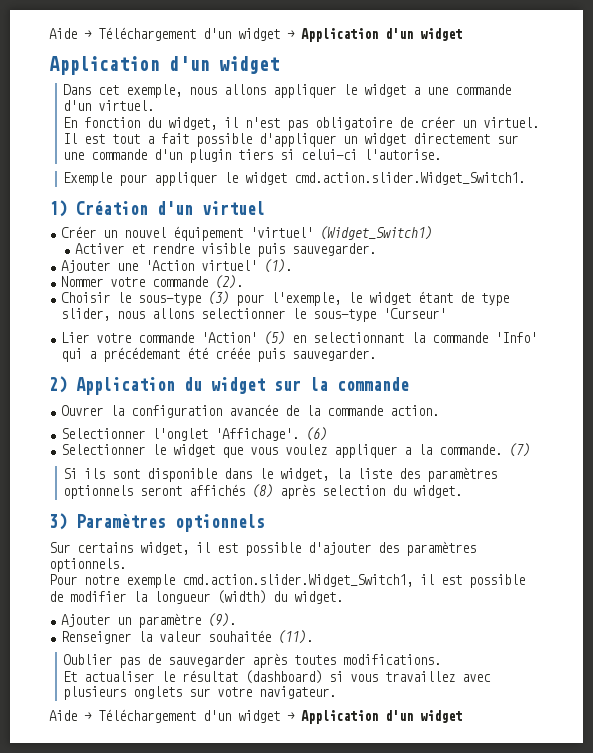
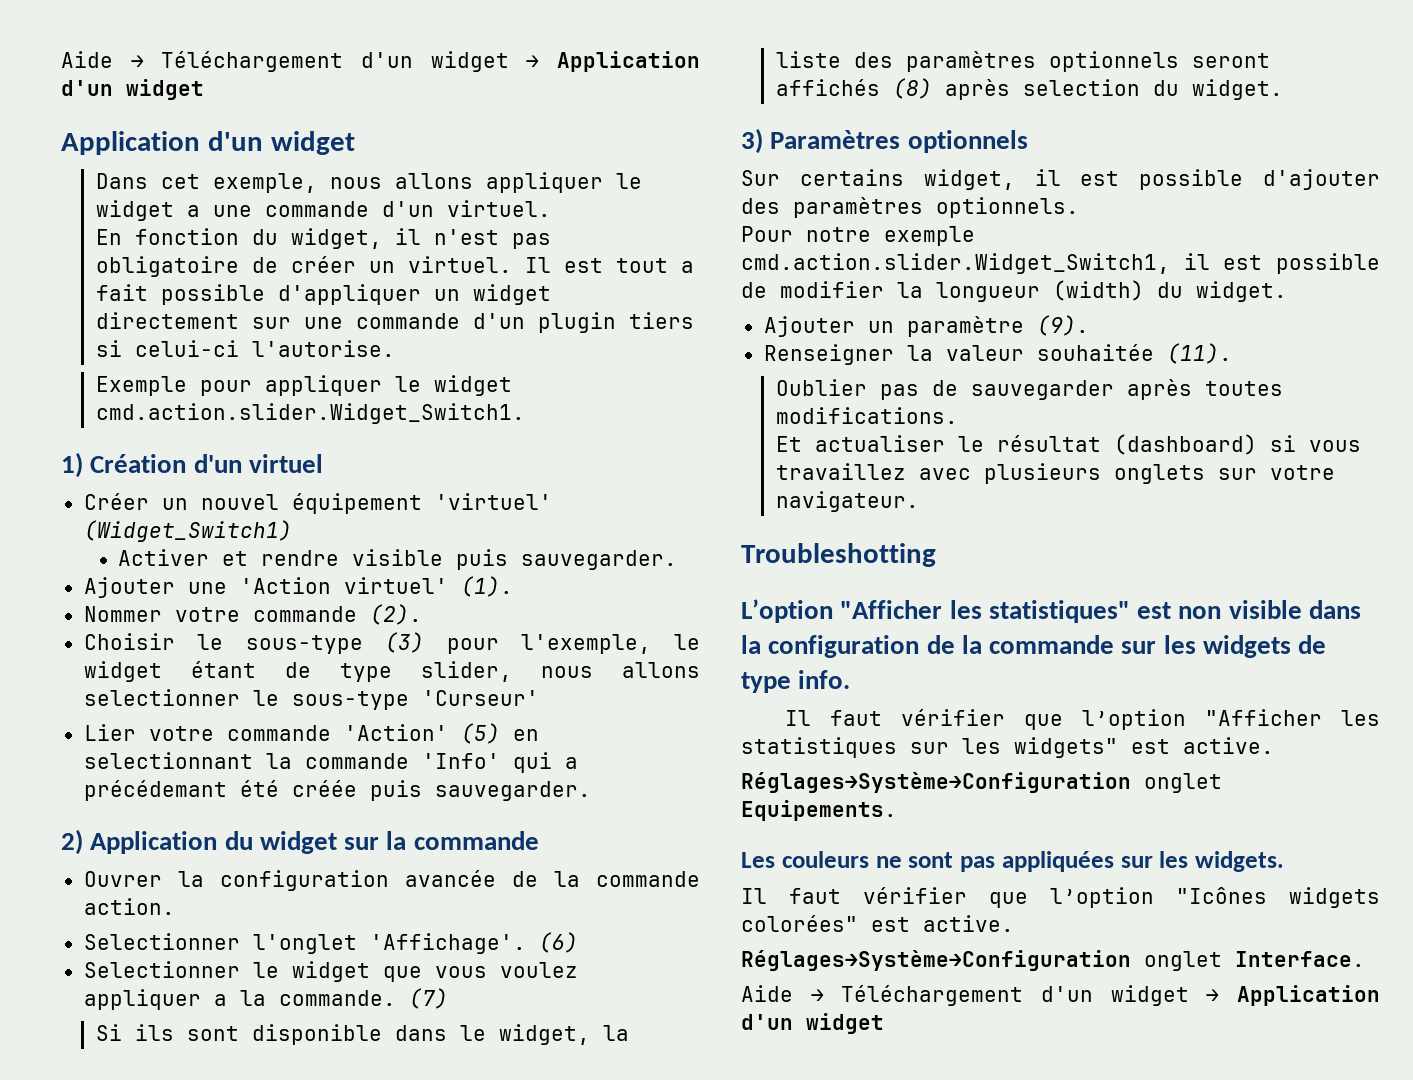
(336, 692) none -> [741,543,936,567] [741,599,1362,623] [741,635,1327,658] [741,670,851,693] [784,709,1380,730] [741,737,1274,758] [741,772,1222,793] [741,800,897,821] [741,851,1284,872] [741,887,1380,908] [741,915,1014,932] [741,950,1365,971] // Troubleshotting // L’option "Afficher les statistiques" est non visible dans la configuration de la commande sur les widgets de type info. // Il faut vérifier que l’option "Afficher les statistiques sur les widgets" est active. // Réglages→Système→Configuration onglet Equipements. // Les couleurs ne sont pas appliquées sur les widgets. // Il faut vérifier que l’option "Icônes widgets colorées" est active. // Réglages→Système→Configuration onglet Interface.

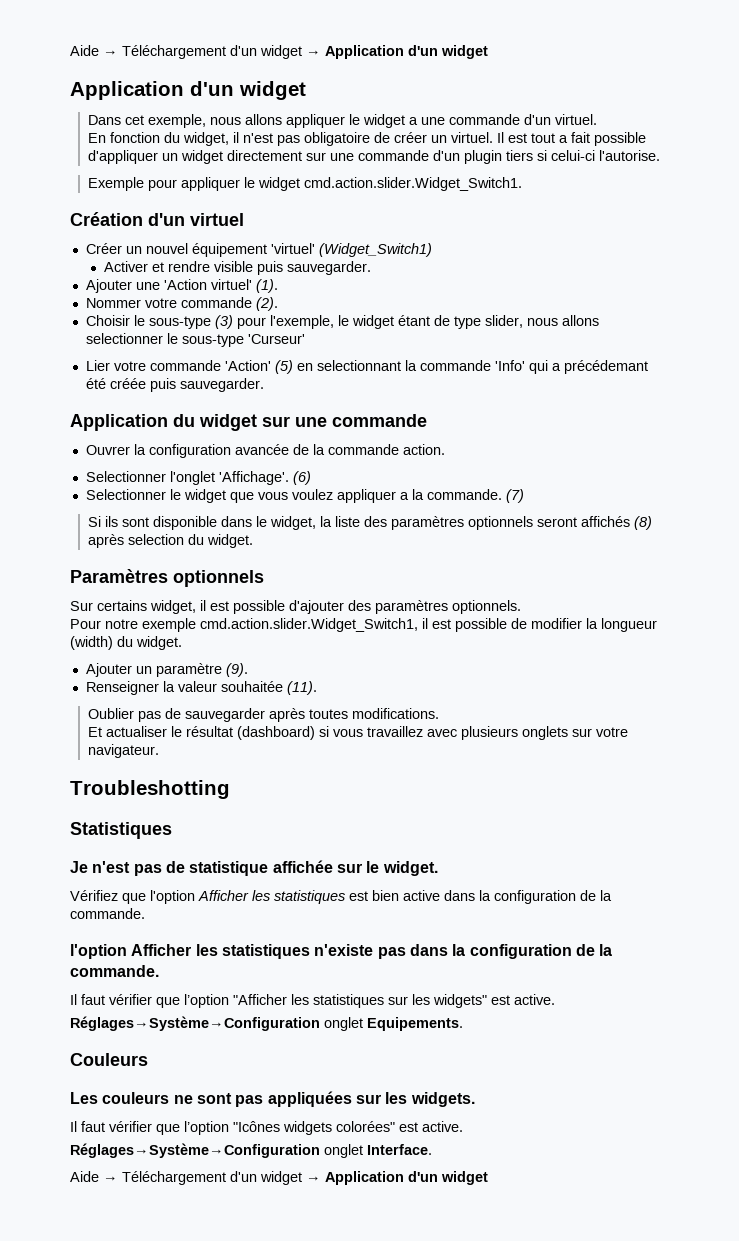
[61,452,83,478] 1) -> (523, 184) none
[61,829,83,855] 2) -> (264, 385) none
[386,831,407,850] la -> [295,417,327,427] une
[741,128,763,154] 3) -> (254, 541) none
[741,599,1362,623] [741,635,1327,658] [741,670,851,693] L’option "Afficher les statistiques" est non visible dans la configuration de la commande sur les widgets de type info. -> [70,822,172,839] [70,860,438,876] [70,890,612,904] [70,908,145,919] [70,944,613,959] [70,965,159,977] Statistiques // Je n'est pas de statistique affichée sur le widget. // Vérifiez que l'option Afficher les statistiques est bien active dans la configuration de la commande. // l'option Afficher les statistiques n'existe pas dans la configuration de la commande.
(897, 810) none -> [70,1053,148,1066] // Couleurs

